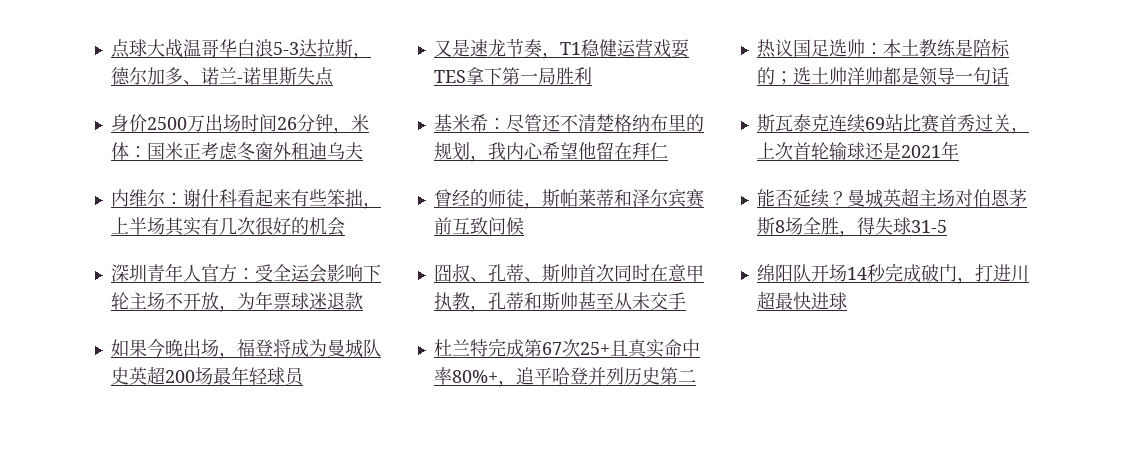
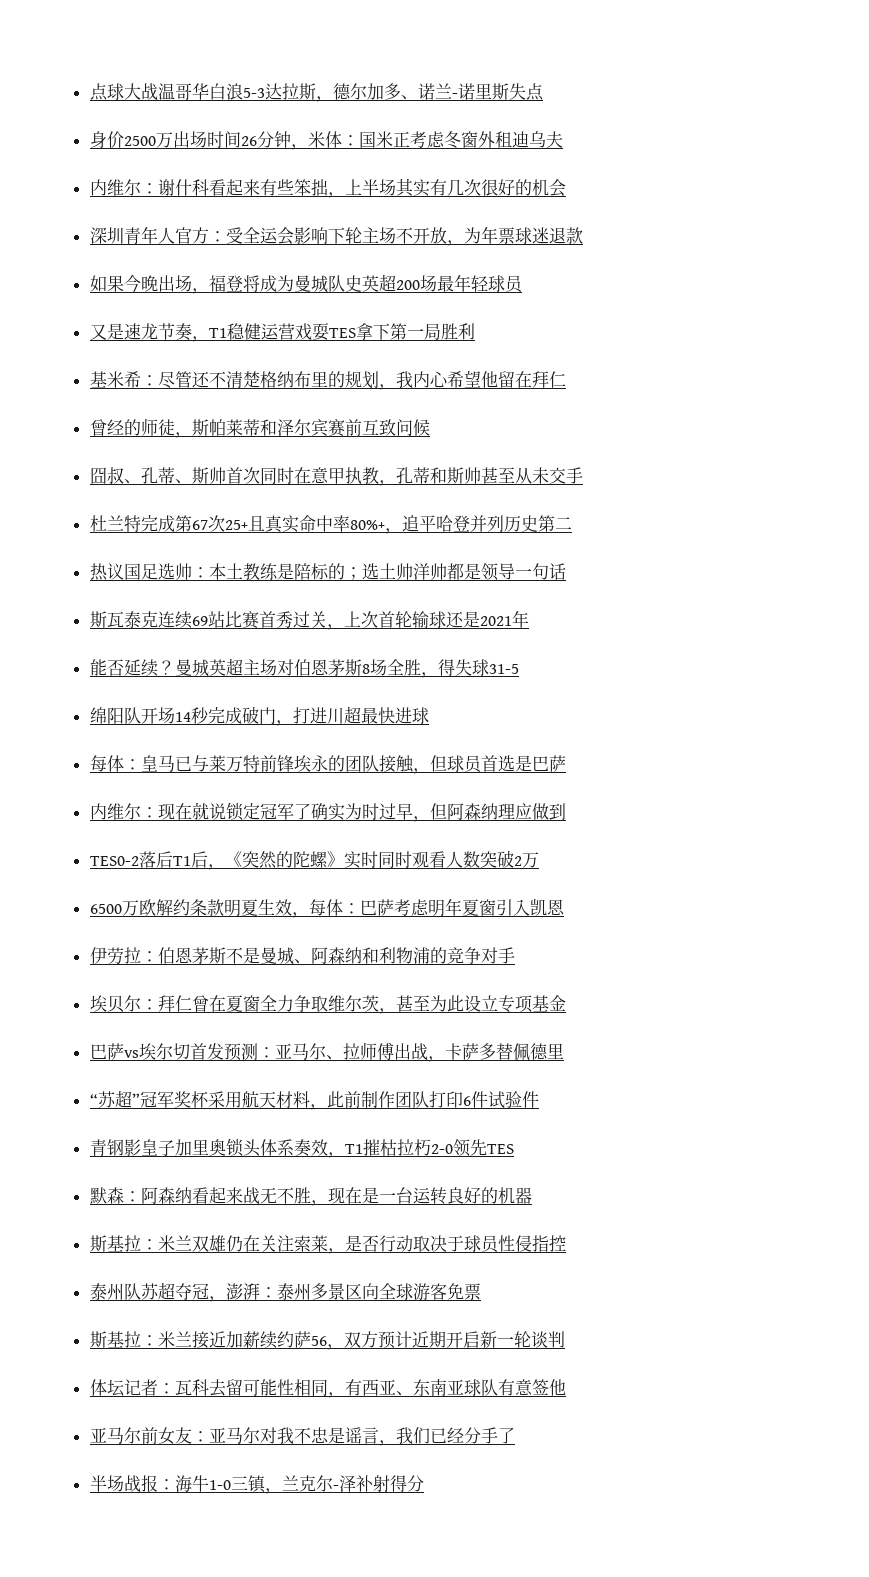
(847, 301) none -> [89,755,566,774] [89,802,566,822] [89,850,539,870] [89,898,565,918] [89,947,515,965] [89,995,566,1014] [89,1042,564,1062] [89,1090,539,1110] [89,1138,514,1158] [89,1187,532,1206] [89,1235,566,1254] [89,1282,481,1302] [89,1331,565,1350] [89,1379,566,1398] [89,1427,515,1446] [89,1475,424,1494] // 每体：皇马已与莱万特前锋埃永的团队接触，但球员首选是巴萨 // 内维尔：现在就说锁定冠军了确实为时过早，但阿森纳理应做到 // TES0-2落后T1后，《突然的陀螺》实时同时观看人数突破2万 // 6500万欧解约条款明夏生效，每体：巴萨考虑明年夏窗引入凯恩 // 伊劳拉：伯恩茅斯不是曼城、阿森纳和利物浦的竞争对手 // 埃贝尔：拜仁曾在夏窗全力争取维尔茨，甚至为此设立专项基金 // 巴萨vs埃尔切首发预测：亚马尔、拉师傅出战，卡萨多替佩德里 // “苏超”冠军奖杯采用航天材料，此前制作团队打印6件试验件 // 青钢影皇子加里奥锁头体系奏效，T1摧枯拉朽2-0领先TES // 默森：阿森纳看起来战无不胜，现在是一台运转良好的机器 // 斯基拉：米兰双雄仍在关注索莱，是否行动取决于球员性侵指控 // 泰州队苏超夺冠，澎湃：泰州多景区向全球游客免票 // 斯基拉：米兰接近加薪续约萨56，双方预计近期开启新一轮谈判 // 体坛记者：瓦科去留可能性相同，有西亚、东南亚球队有意签他 // 亚马尔前女友：亚马尔对我不忠是谣言，我们已经分手了 // 半场战报：海牛1-0三镇，兰克尔-泽补射得分

